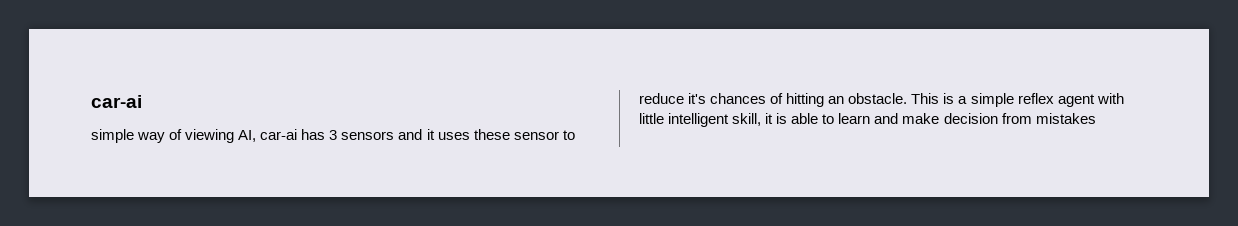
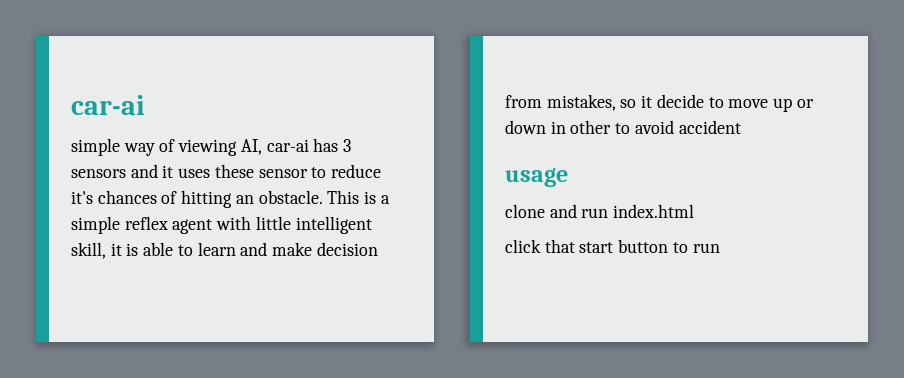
[1035,113,1096,124] mistakes -> [546,94,814,112] [505,120,741,134] [505,168,568,187] [505,204,695,218] [505,239,720,253] mistakes, so it decide to move up or down in other to avoid accident // usage // clone and run index.html // click that start button to run

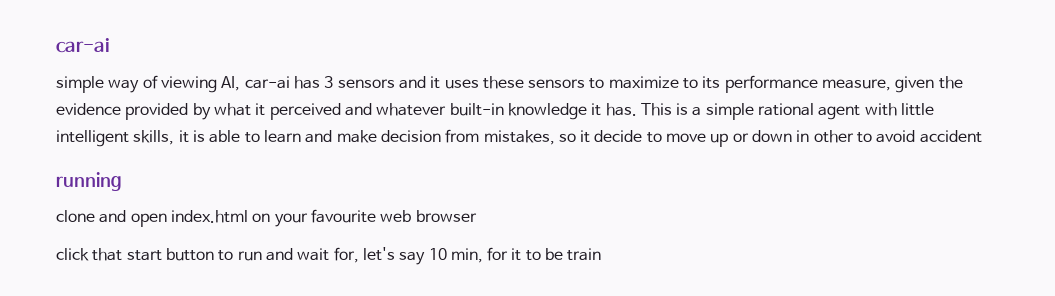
[258,164,382,178] [71,190,323,208] sensor to reduce it's chances of hitting an obstacle. -> [528,75,963,93] [56,103,637,120] sensors to maximize to its performance measure, given the evidence provided by what it perceived and whatever built-in knowledge it has.
[124,216,168,230] reflex -> [758,103,815,116] rational
[71,242,106,259] skill, -> [133,130,175,145] skills,
[505,168,568,187] usage -> [56,172,122,191] running
[581,208,609,218] run -> [130,213,167,227] open
(695, 211) none -> [252,209,477,227] on your favourite web browser
(720, 248) none -> [265,247,602,265] and wait for, let's say 10 min, for it to be train

